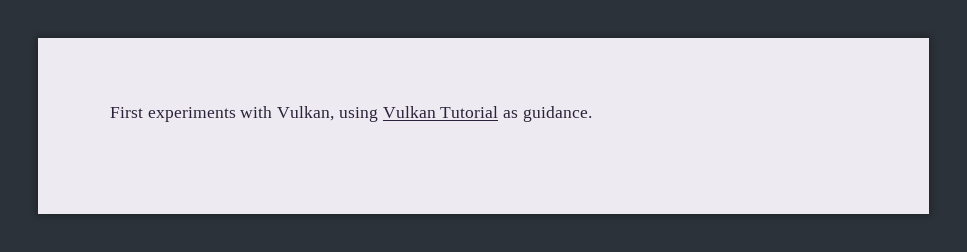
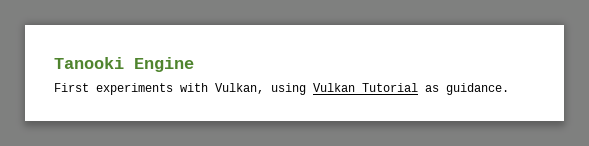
(110, 112) none -> [54,57,194,72] Tanooki Engine //

